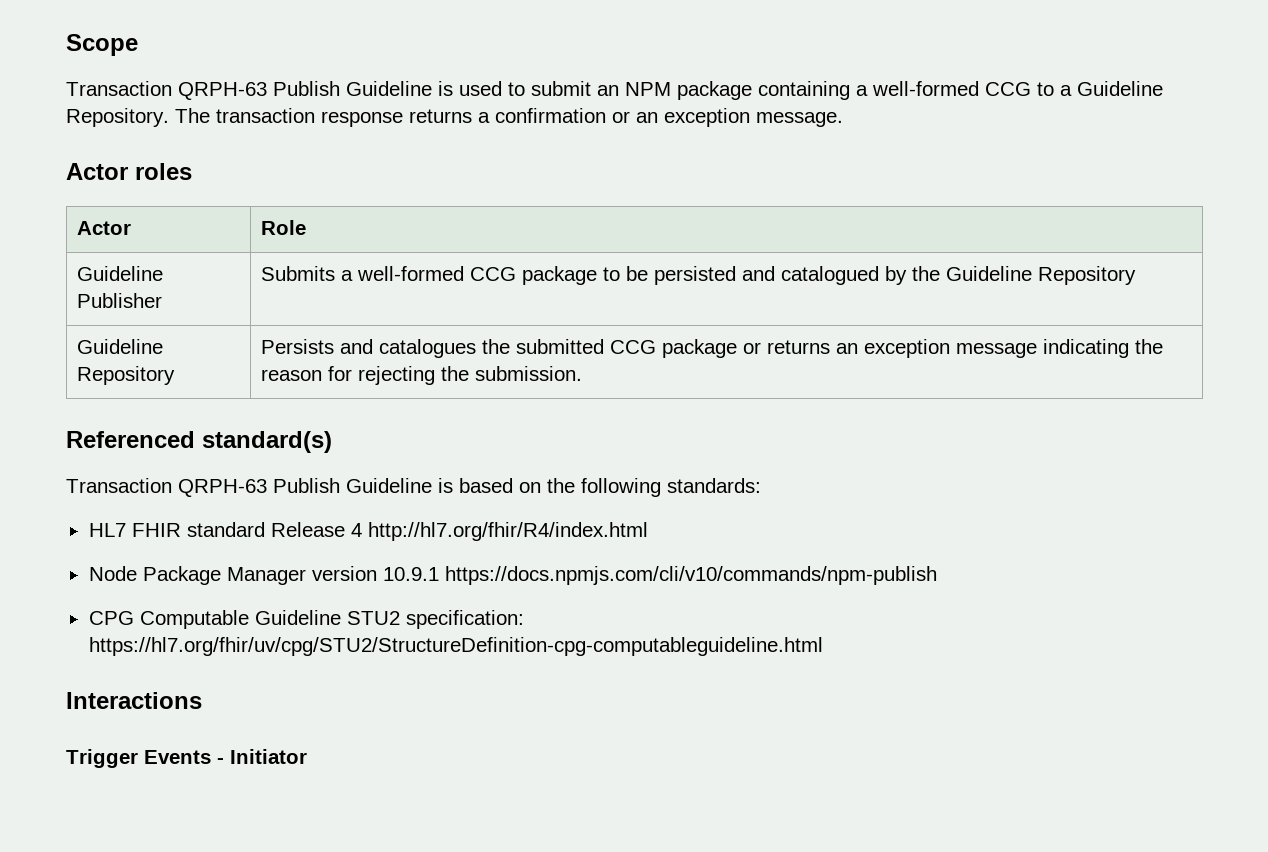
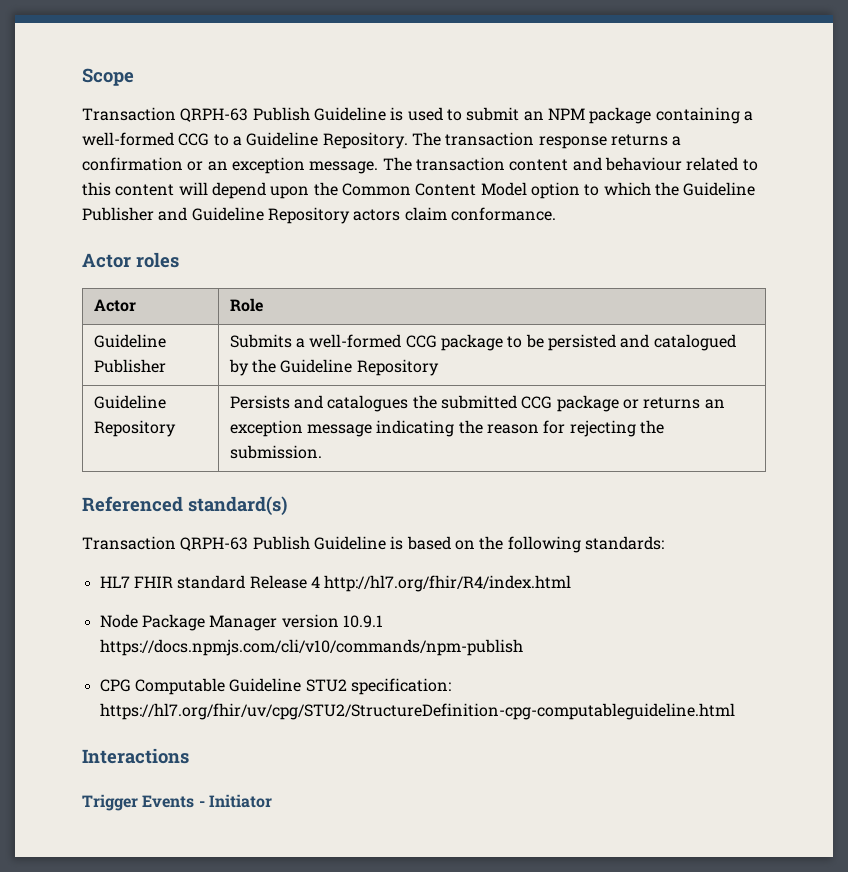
(843, 119) none -> [382,157,758,171] [82,182,756,199] [82,207,556,224] The transaction content and behaviour related to this content will depend upon the Common Content Model option to which the Guideline Publisher and Guideline Repository actors claim conformance.

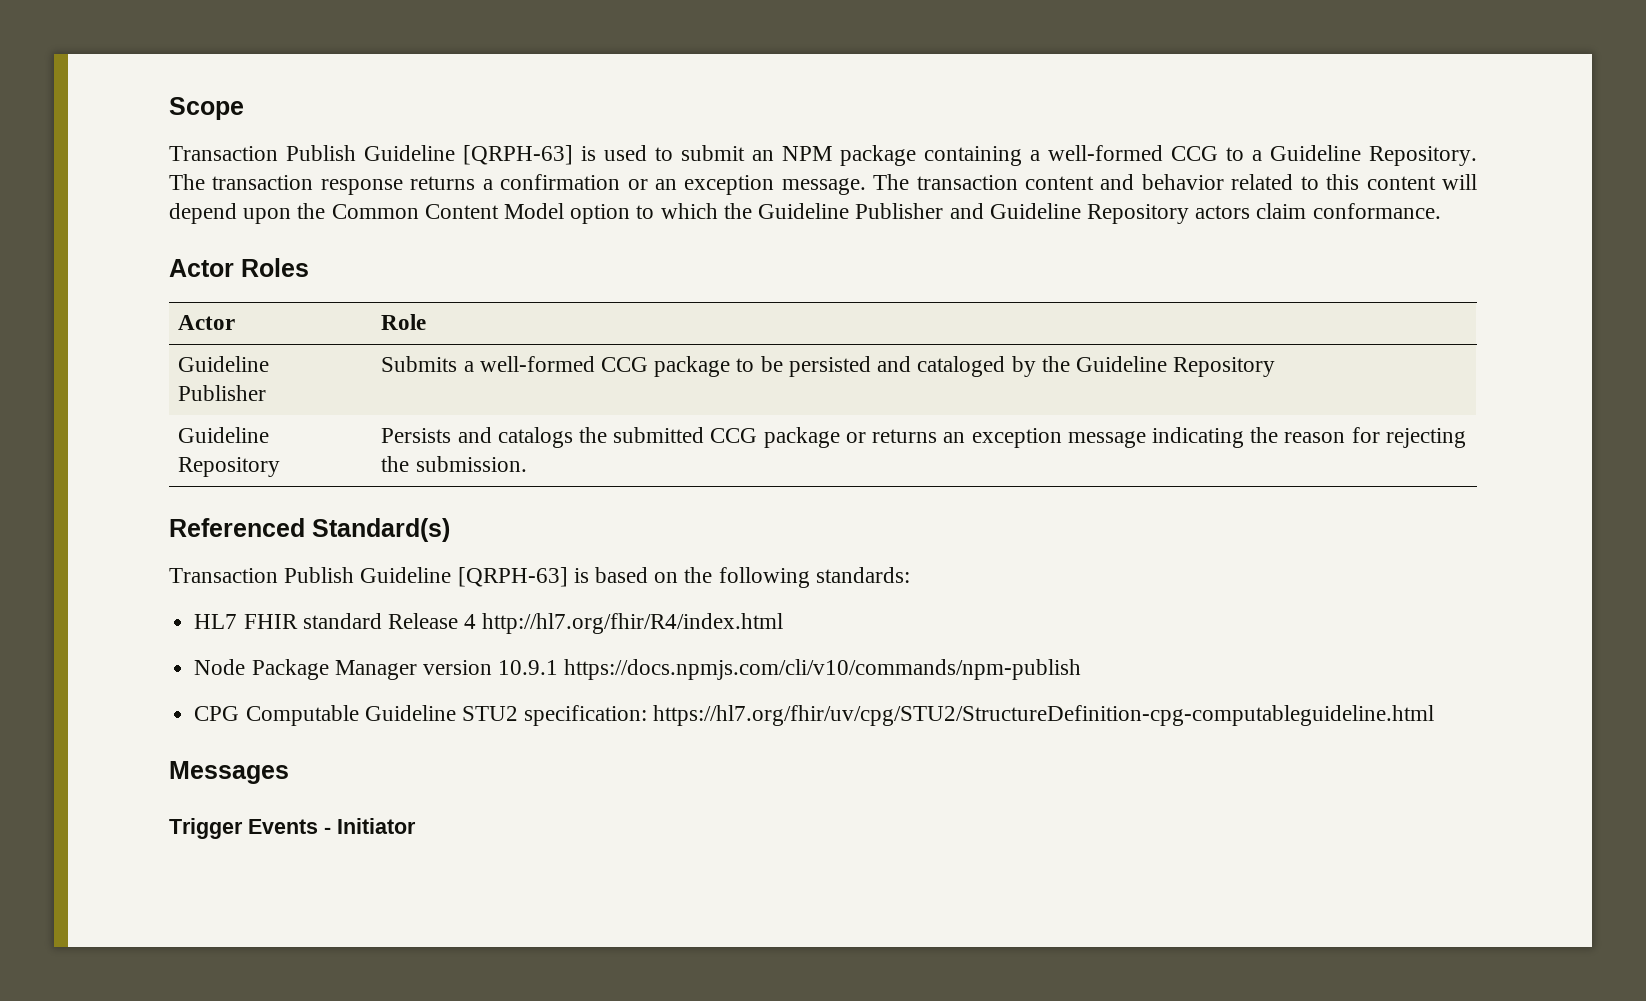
[180,107,386,122] QRPH-63 Publish Guideline -> [286,145,573,165] Publish Guideline [QRPH-63]
[604,157,682,171] behaviour -> [1141,174,1224,190] behavior
[136,252,179,268] roles -> [241,258,309,277] Roles
[653,334,736,351] catalogued -> [917,356,1006,377] cataloged
[327,395,409,412] catalogues -> [497,427,573,448] catalogs
[188,496,287,516] [82,536,386,551] standard(s) // Transaction QRPH-63 Publish Guideline -> [312,518,450,542] [169,567,568,587] Standard(s) // Transaction Publish Guideline [QRPH-63]
[82,748,189,764] Interactions -> [169,761,289,784] Messages

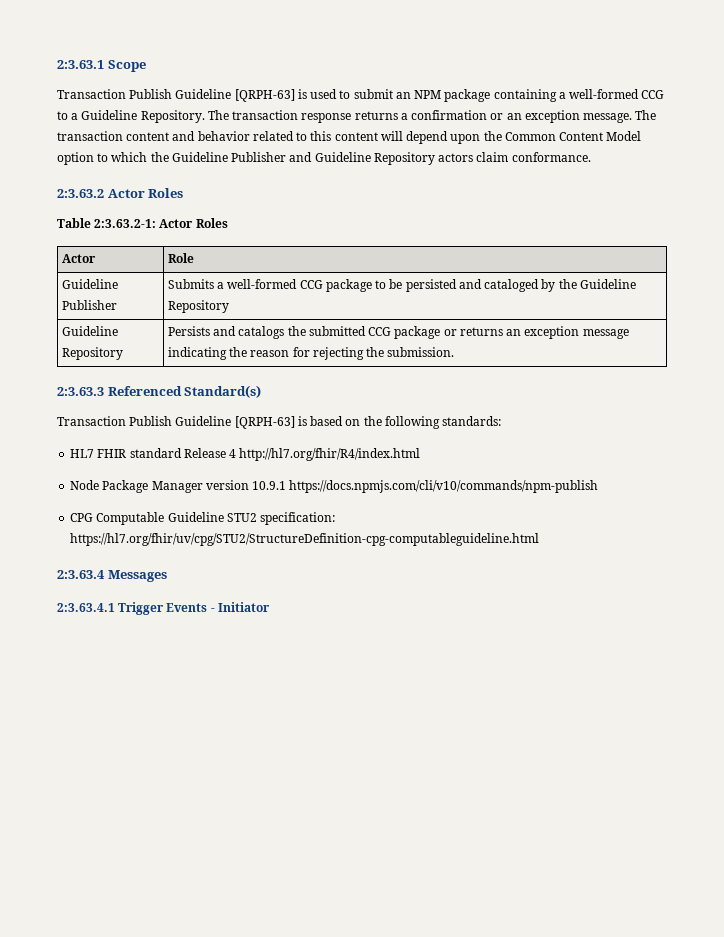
(169, 108) none -> [57,60,104,69] 2:3.63.1
(1441, 211) none -> [57,188,184,198] [57,218,157,228] 2:3.63.2 Actor Roles // Table 2:3.63.2-1:
(527, 464) none -> [57,387,104,396] 2:3.63.3
(1435, 715) none -> [57,570,105,579] 2:3.63.4
(289, 772) none -> [57,603,115,612] 2:3.63.4.1

